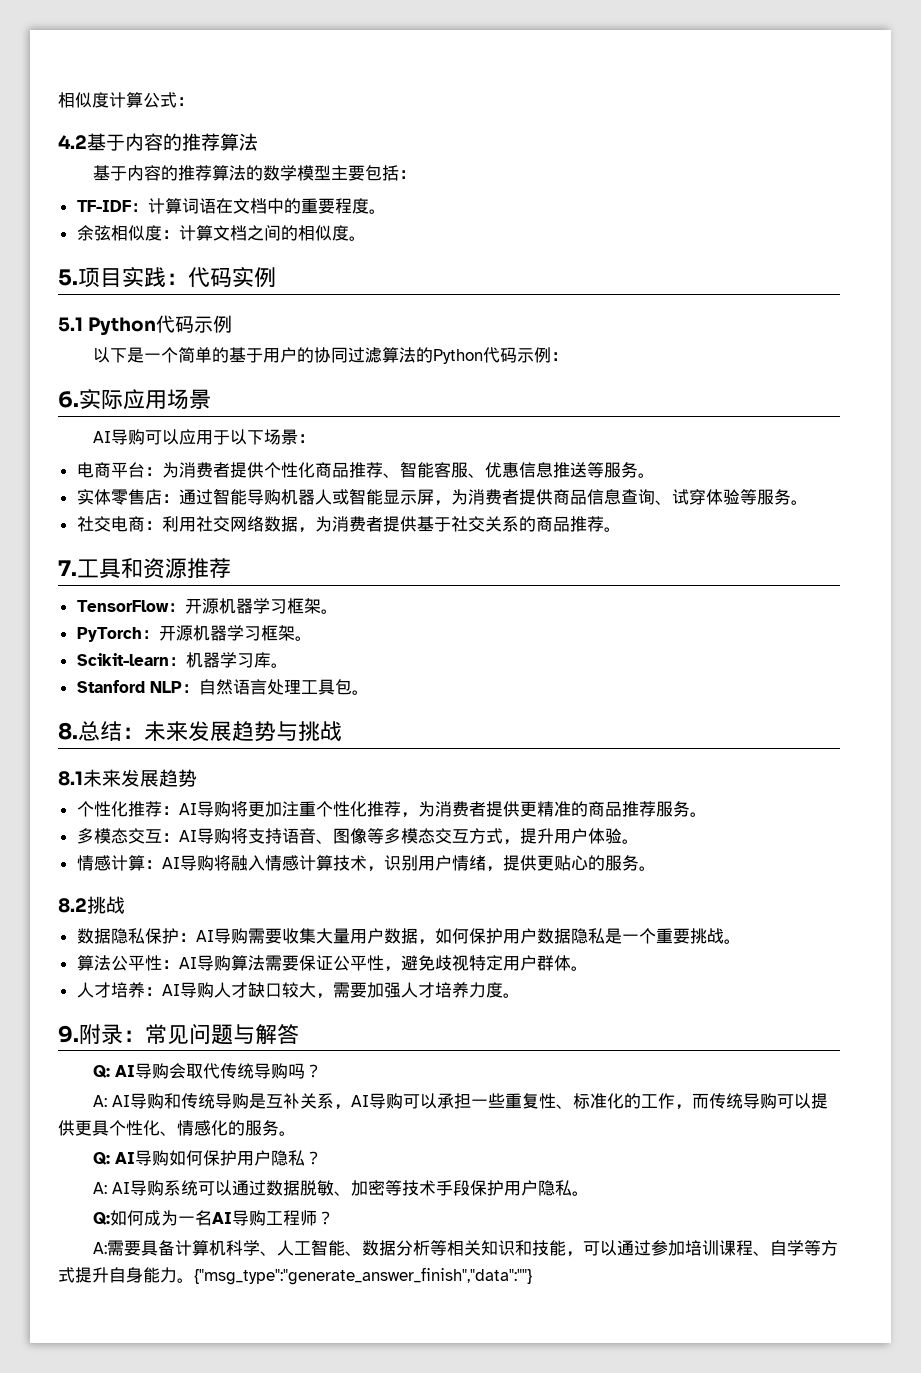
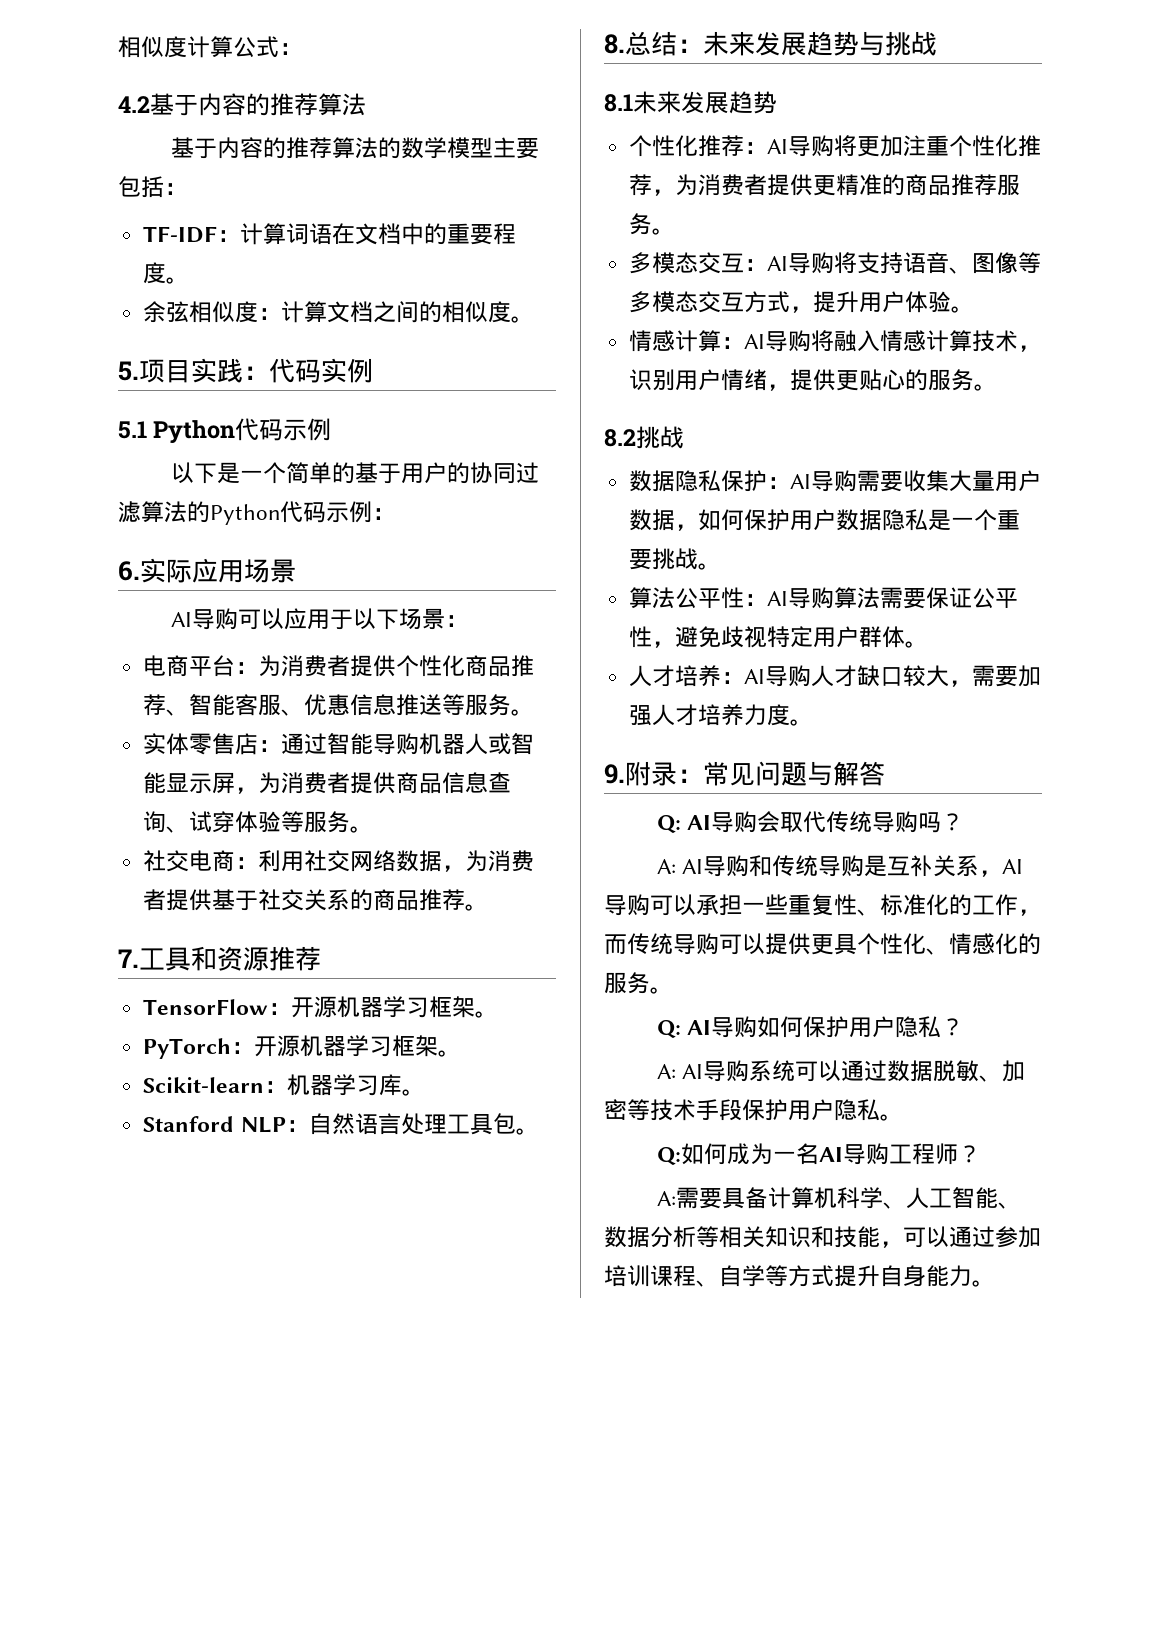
[194,1267,532,1285] {"msg_type":"generate_answer_finish","data":""} -> (995, 1283) none

